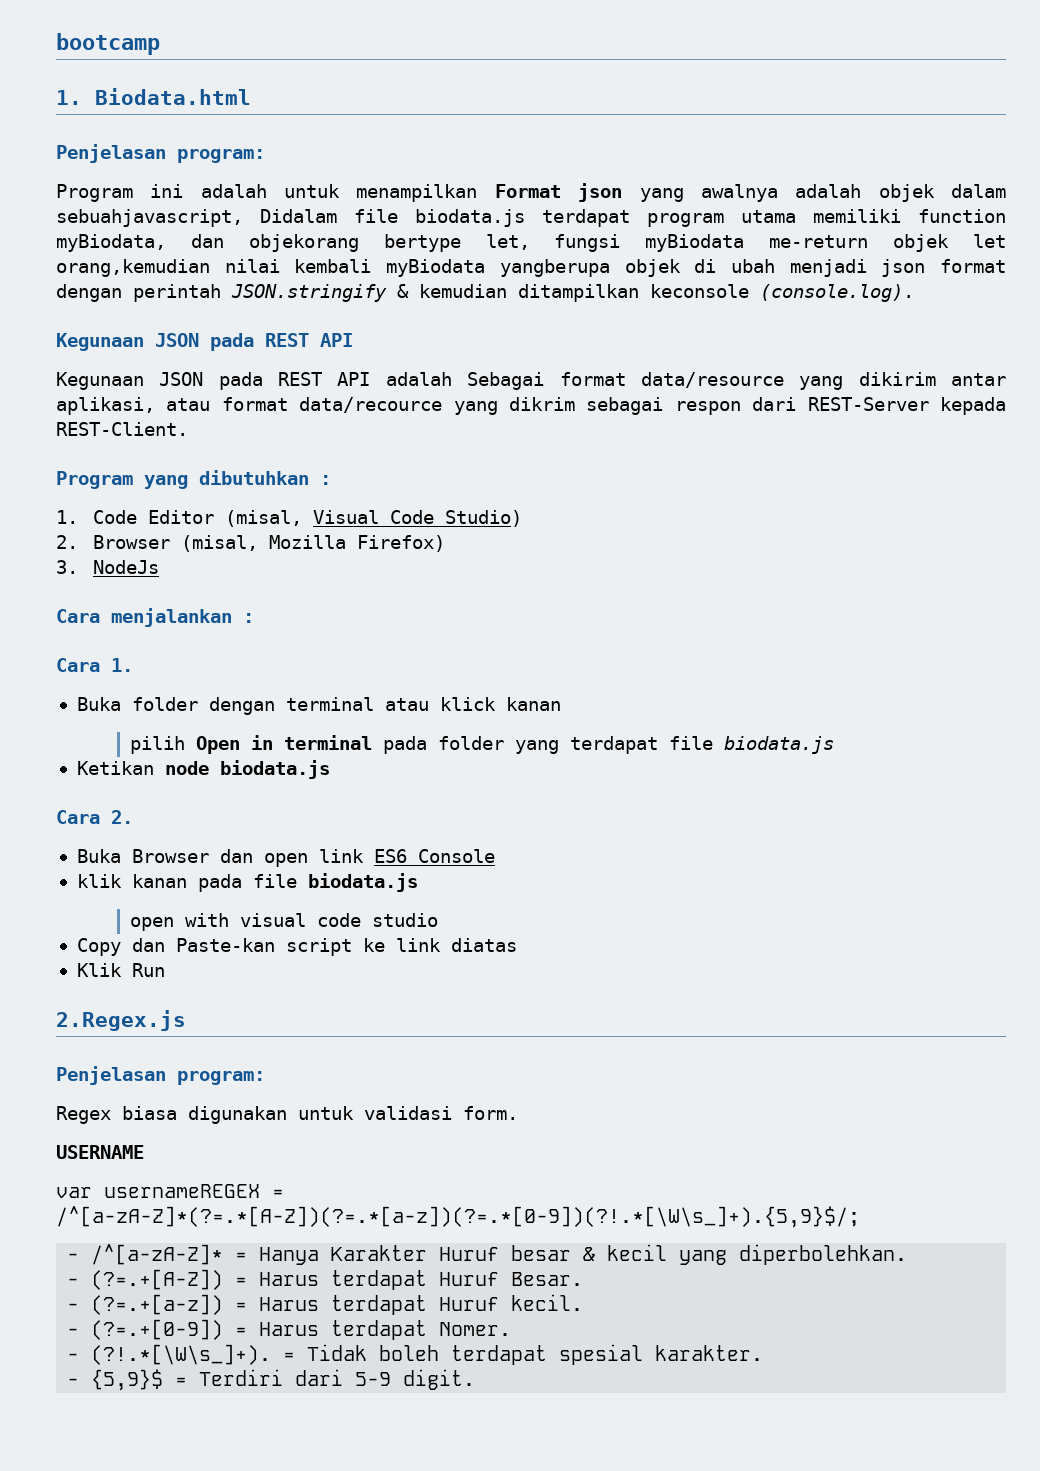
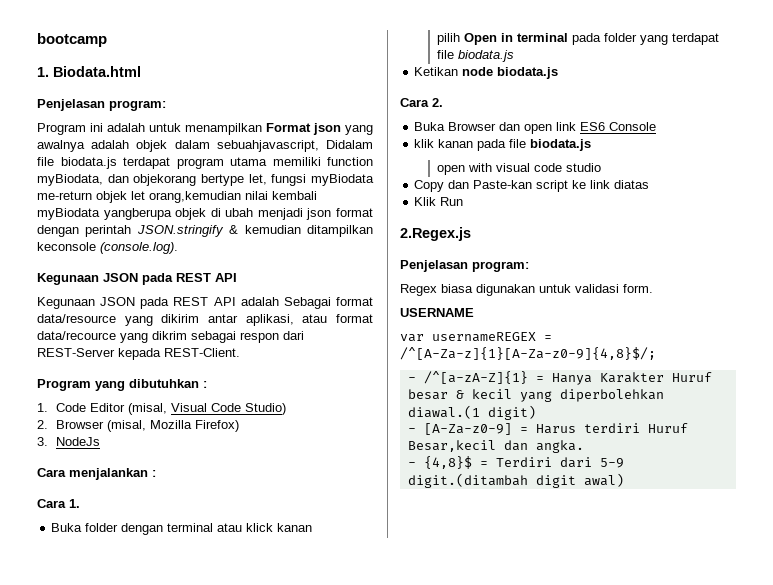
[56,1206,860,1228] [67,1244,224,1265] /^[a-zA-Z]*(?=.*[A-Z])(?=.*[a-z])(?=.*[0-9])(?!.*[\W\s_]+).{5,9}$/; // - /^[a-zA-Z]* -> [400,347,656,360] [407,371,528,384] /^[A-Za-z]{1}[A-Za-z0-9]{4,8}$/; // - /^[a-zA-Z]{1}
[739,1244,908,1265] [67,1269,584,1290] [67,1294,584,1315] [67,1319,512,1340] [67,1344,764,1365] [67,1369,164,1391] diperbolehkan. // - (?=.+[A-Z]) = Harus terdapat Huruf Besar. // - (?=.+[a-z]) = Harus terdapat Huruf kecil. // - (?=.+[0-9]) = Harus terdapat Nomer. // - (?!.*[\W\s_]+). = Tidak boleh terdapat spesial karakter. // - {5,9}$ -> [559,389,664,402] [407,405,536,420] [407,423,688,435] [407,440,584,453] [407,456,472,469] diperbolehkan diawal.(1 digit) // - [A-Za-z0-9] = Harus terdiri Huruf Besar,kecil dan angka. // - {4,8}$
[403,1369,476,1390] digit. -> [407,473,624,488] digit.(ditambah digit awal)

